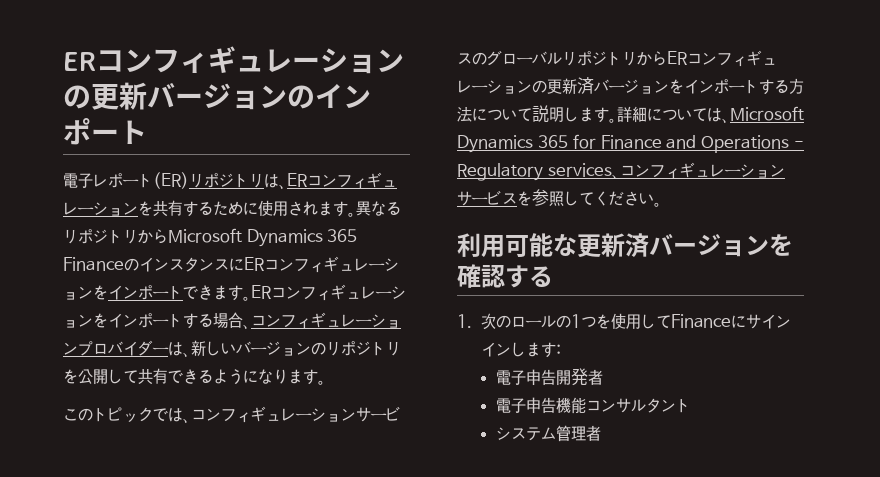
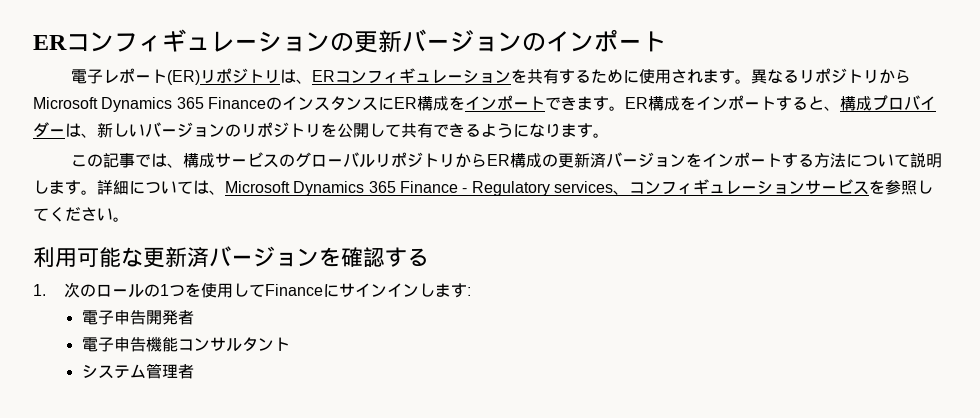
[263,256,399,273] [63,286,93,300] コンフィギュレーション -> [416,96,449,111] 構成
[271,284,406,301] [63,312,401,330] [63,342,78,355] コンフィギュレーションをインポートする場合、コンフィギュレーション -> [647,95,872,111] 構成をインポートすると、構成
[93,406,356,424] トピックでは、コンフィギュレーション -> [103,153,216,168] 記事では、構成
[687,50,777,67] [457,80,532,94] コンフィギュレーション -> [510,153,543,168] 構成
[572,134,790,153] for Finance and Operations -> [399,181,458,193] Finance

